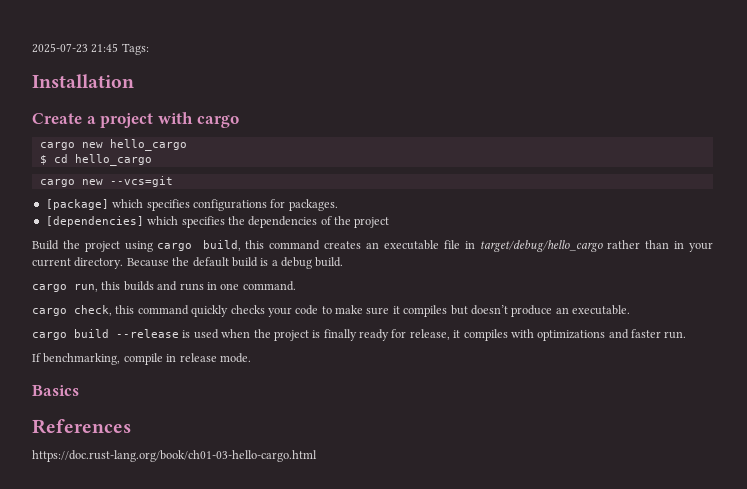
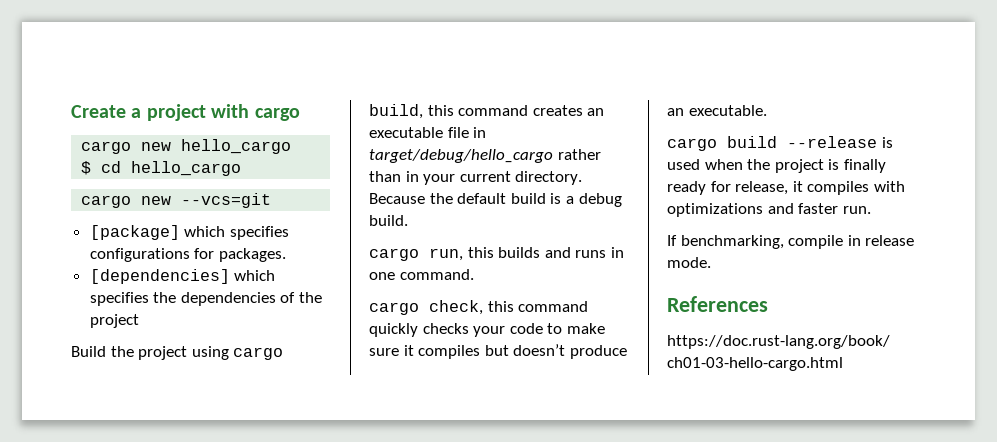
[32,43,149,55] [32,74,134,88] 2025-07-23 21:45 Tags: // Installation // -> (71, 111) none
[32,385,79,396] // Basics -> (711, 262) none

